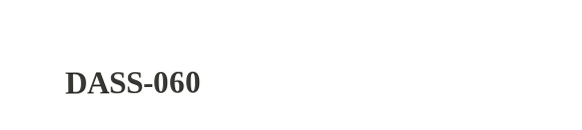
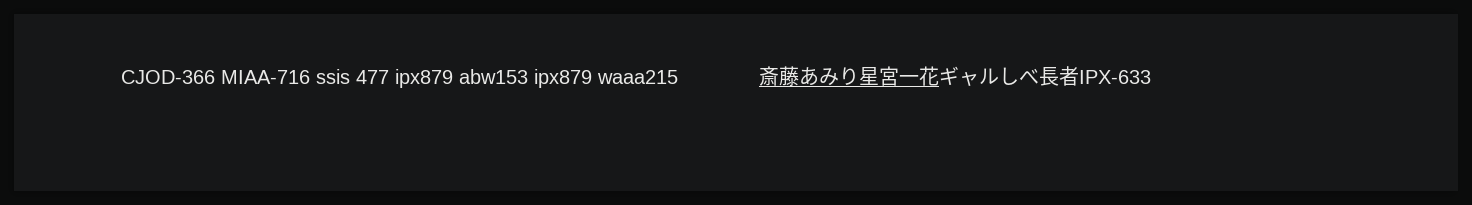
[65,71,202,94] DASS-060 -> [121,69,678,88] [759,66,1151,86] CJOD-366 MIAA-716 ssis 477 ipx879 abw153 ipx879 waaa215 // 斎藤あみり星宮一花ギャルしべ長者IPX-633

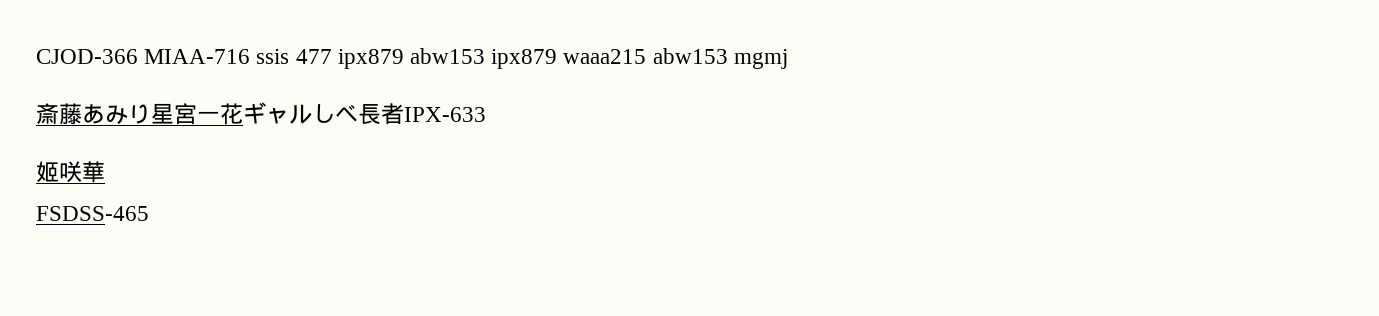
(678, 77) none -> [652,48,788,69] abw153 mgmj
(1151, 77) none -> [36,161,105,183] [36,206,149,221] // 姬咲華 // FSDSS-465

